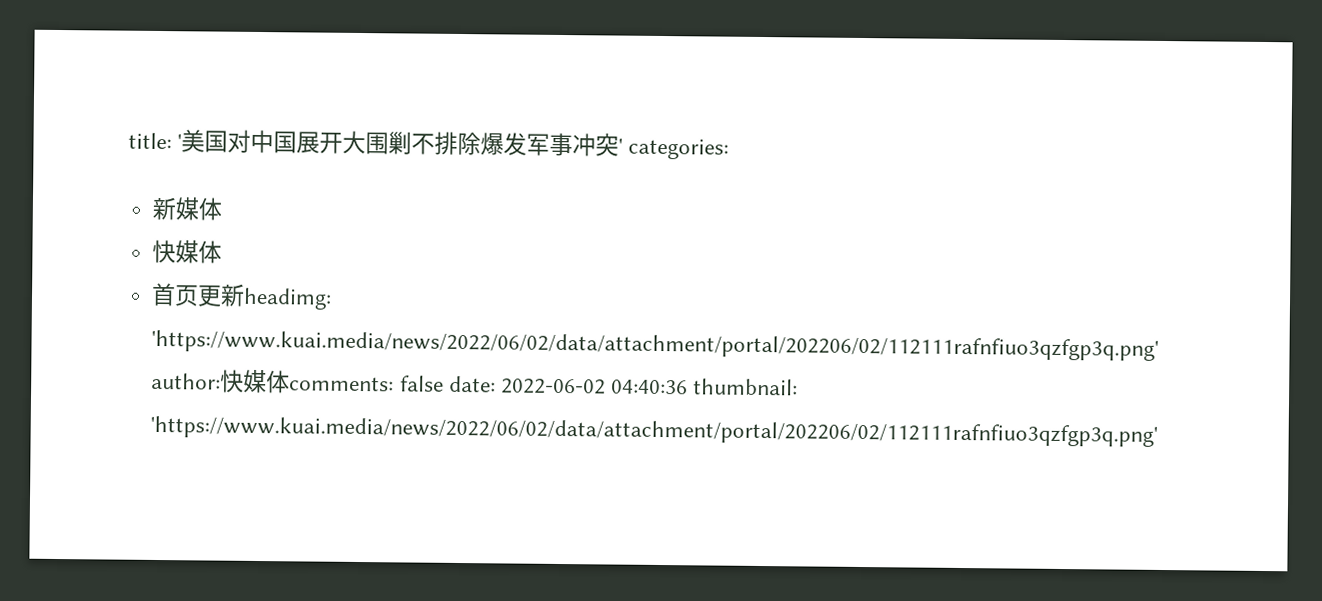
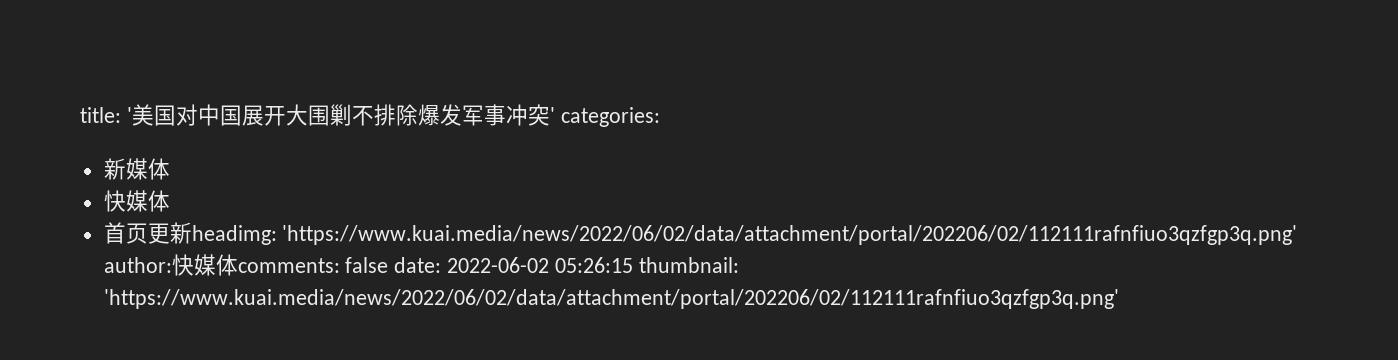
[611,379,689,395] 04:40:36 -> [554,257,633,273] 05:26:15

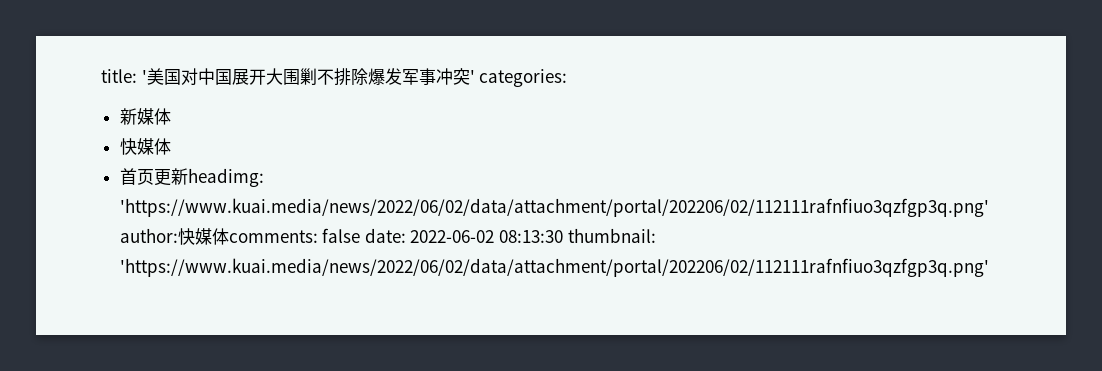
[554,257,633,273] 05:26:15 -> [499,230,564,243] 08:13:30

